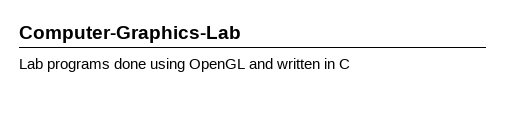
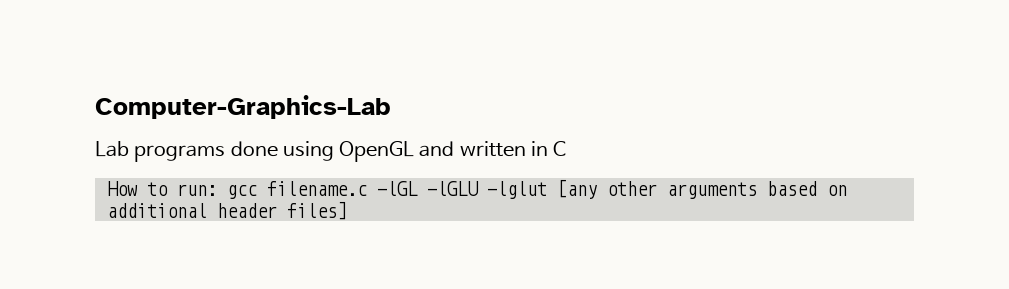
(351, 64) none -> [106,179,847,199] [106,201,347,220] // How to run: gcc filename.c -lGL -lGLU -lglut [any other arguments based on additional header files]

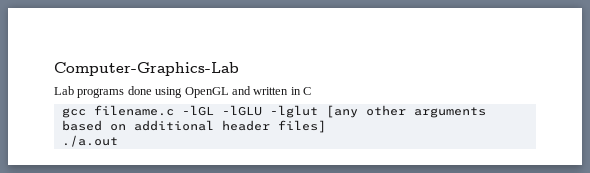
[106,181,217,196] How to run: -> (311, 91) none
(347, 210) none -> [61,135,118,147] // ./a.out

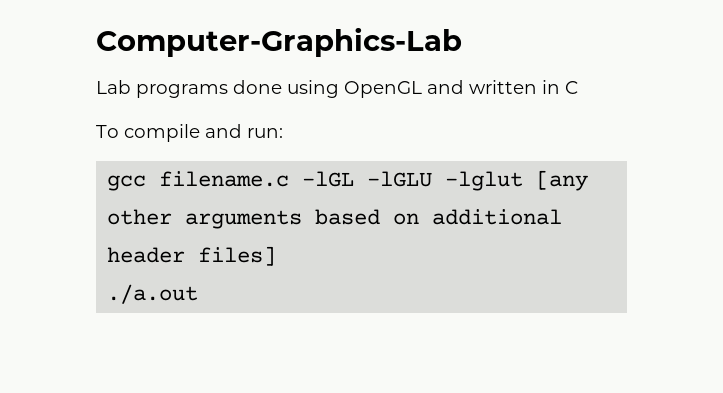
(311, 91) none -> [96,124,283,142] // To compile and run:

